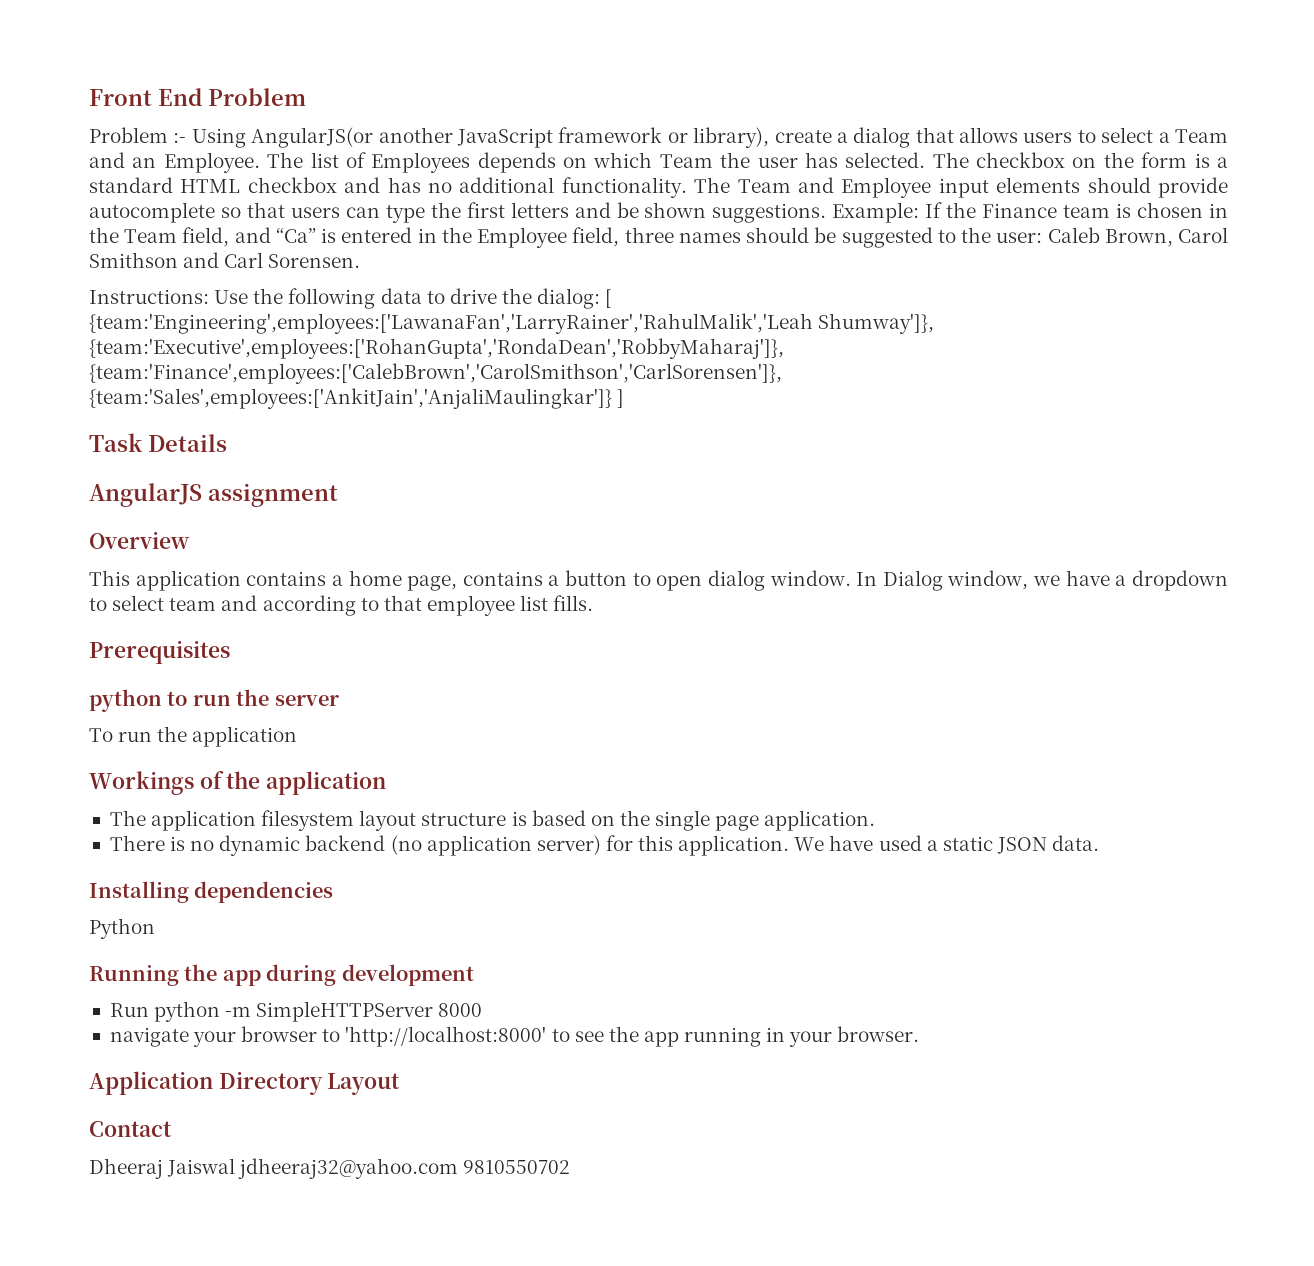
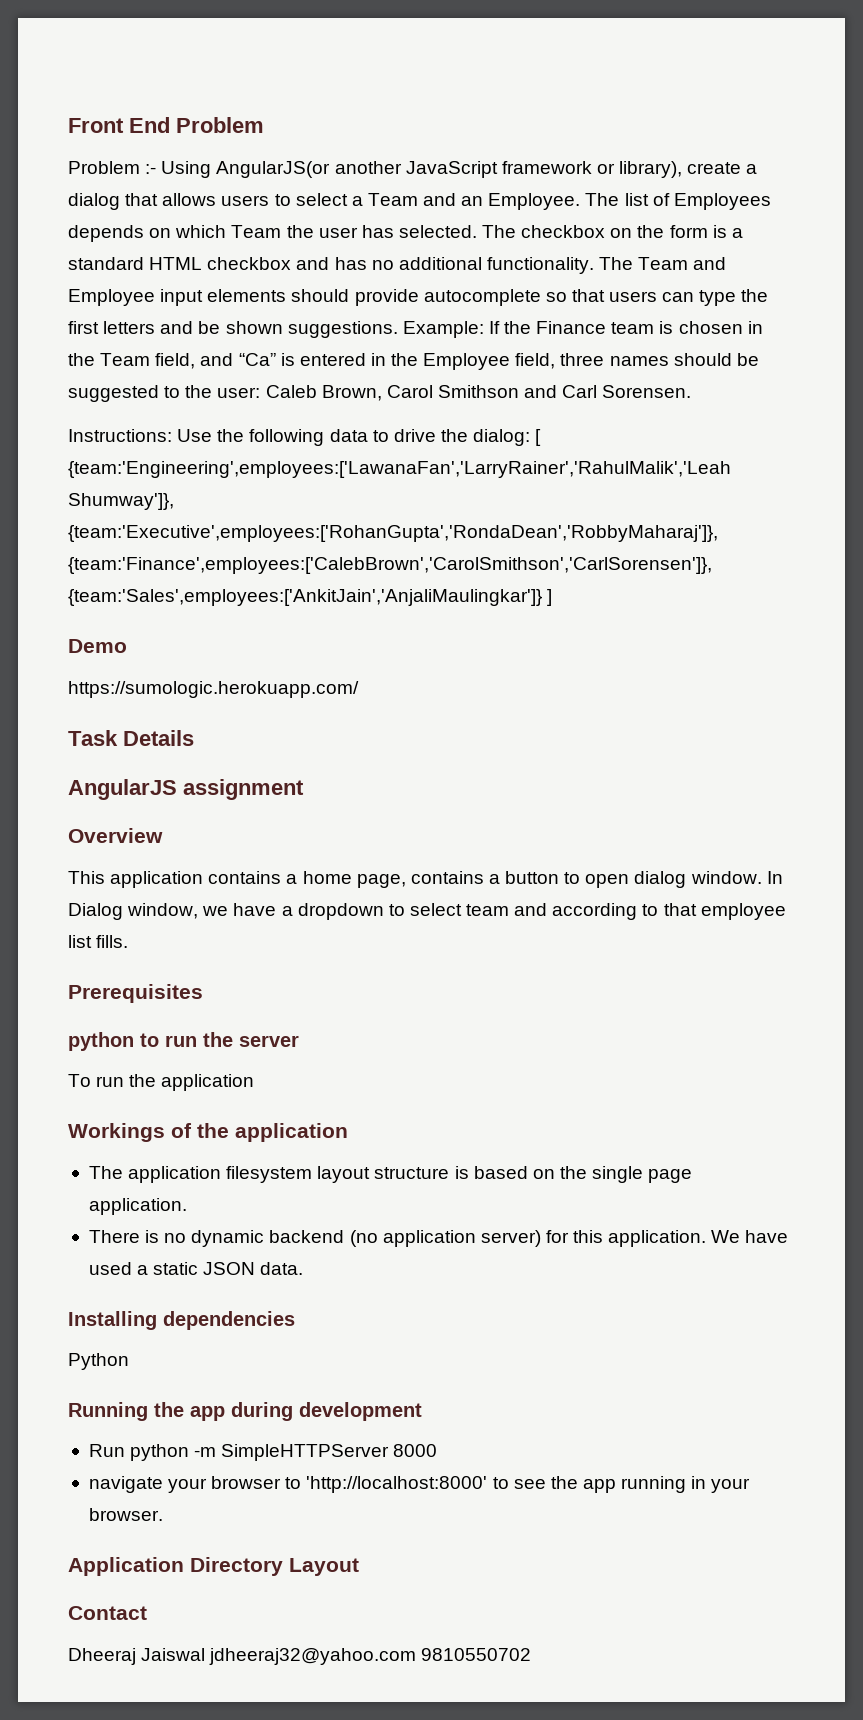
(625, 398) none -> [68,639,127,653] [68,681,359,698] // Demo // https://sumologic.herokuapp.com/

